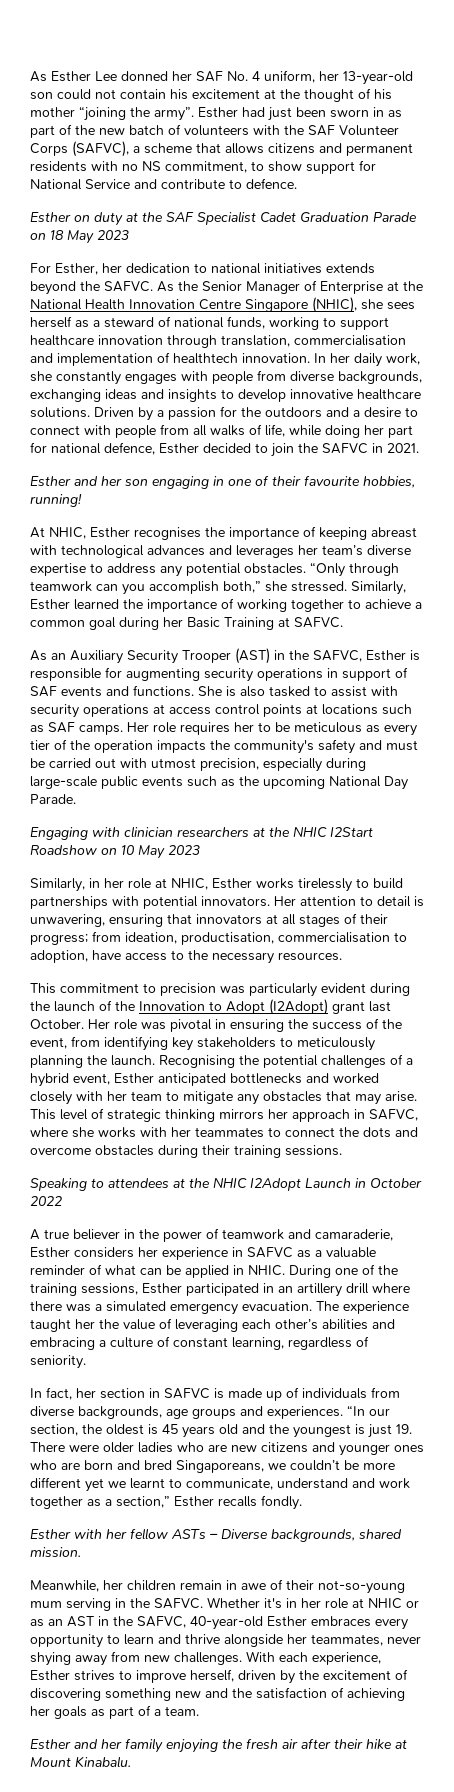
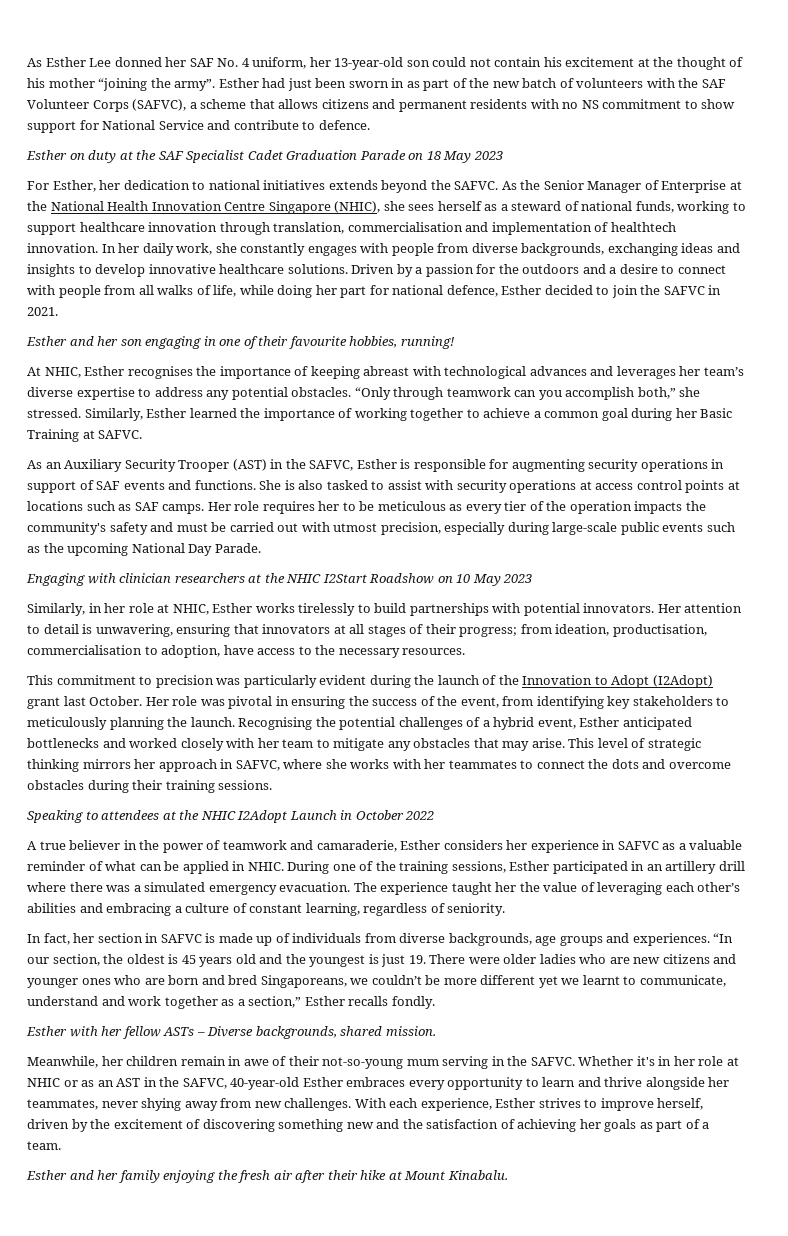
[165,161,247,173] commitment, -> [602,99,682,109] commitment

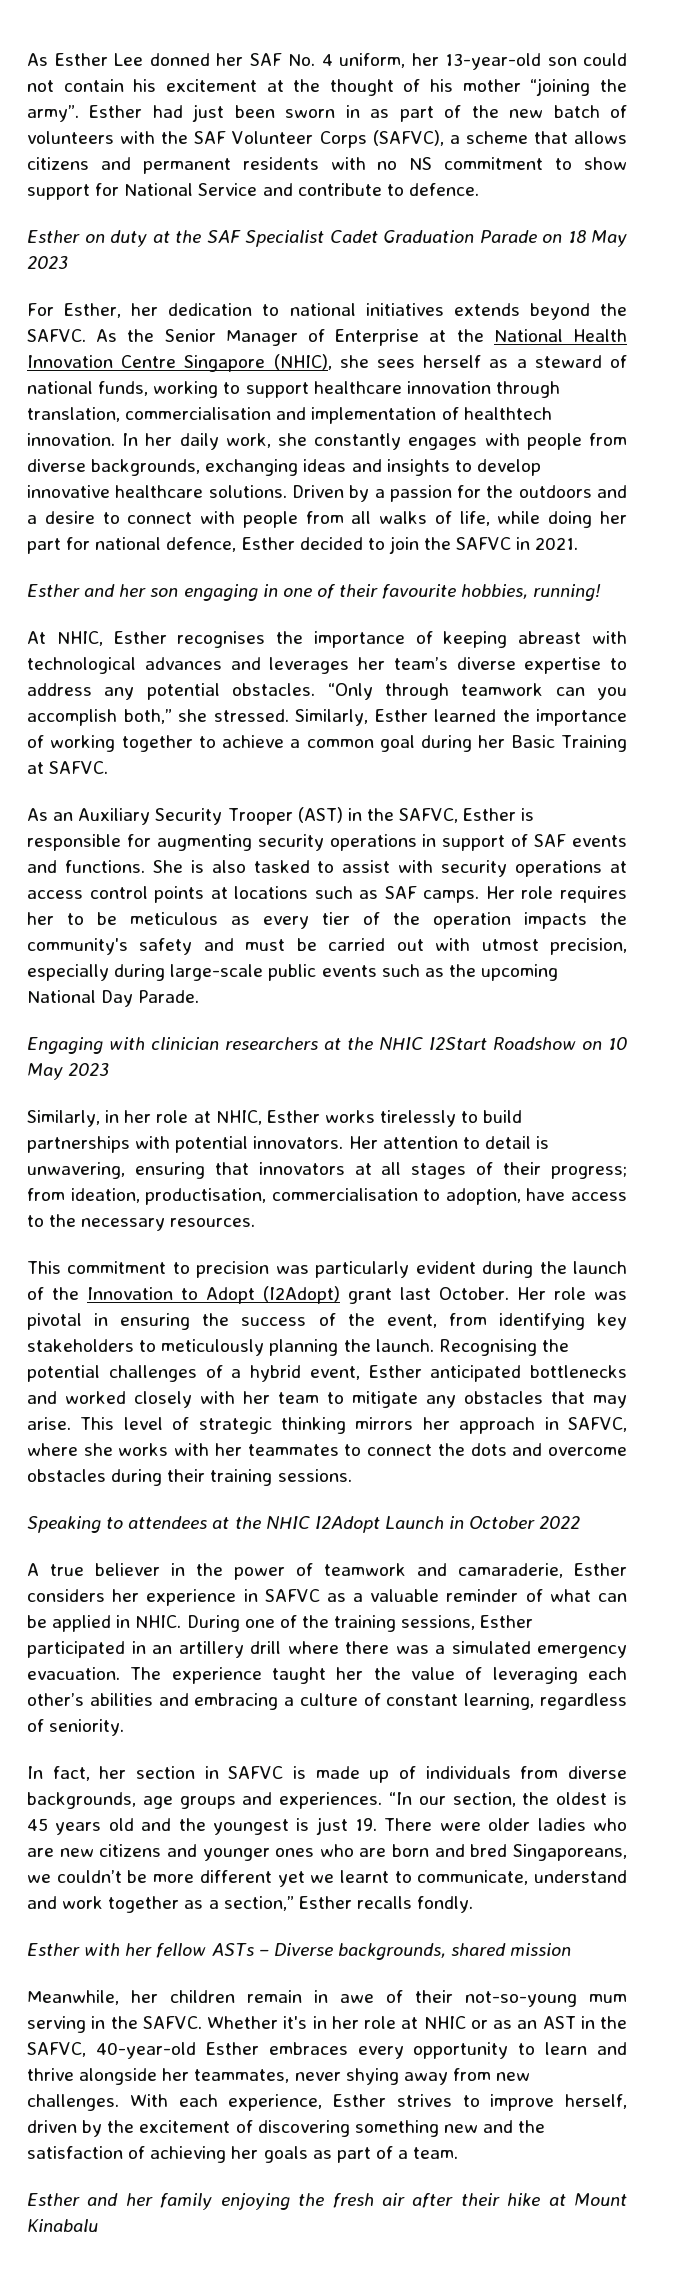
[385,1026,436,1036] mission. -> [510,1943,572,1956] mission
[447,1170,508,1180] Kinabalu. -> [27,2219,98,2232] Kinabalu

